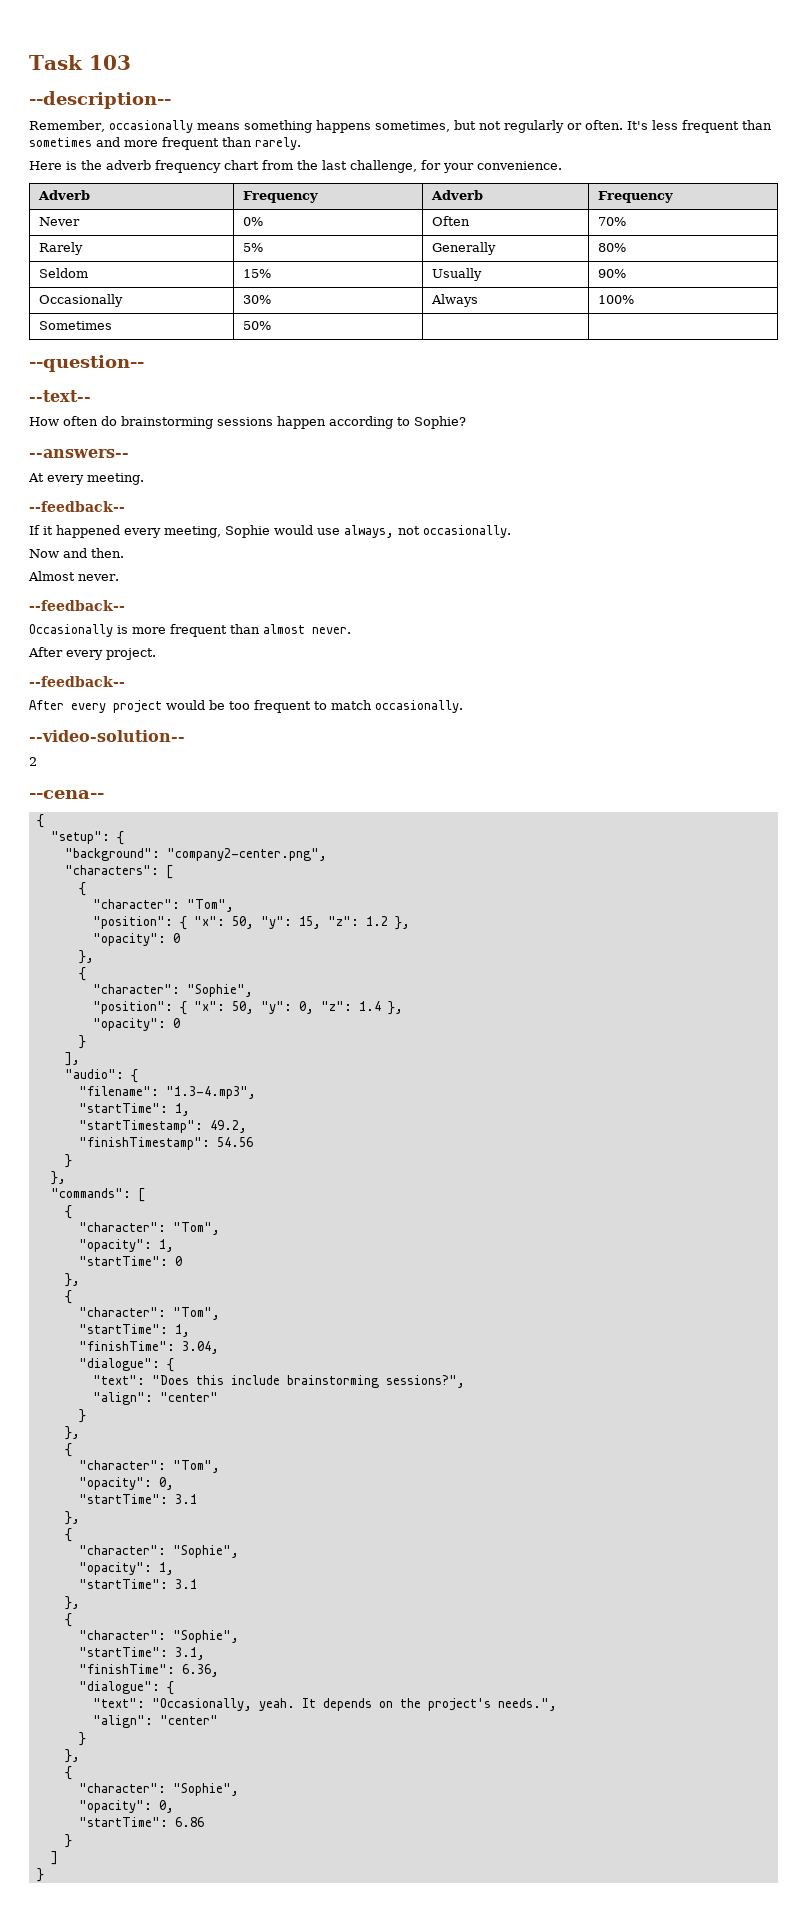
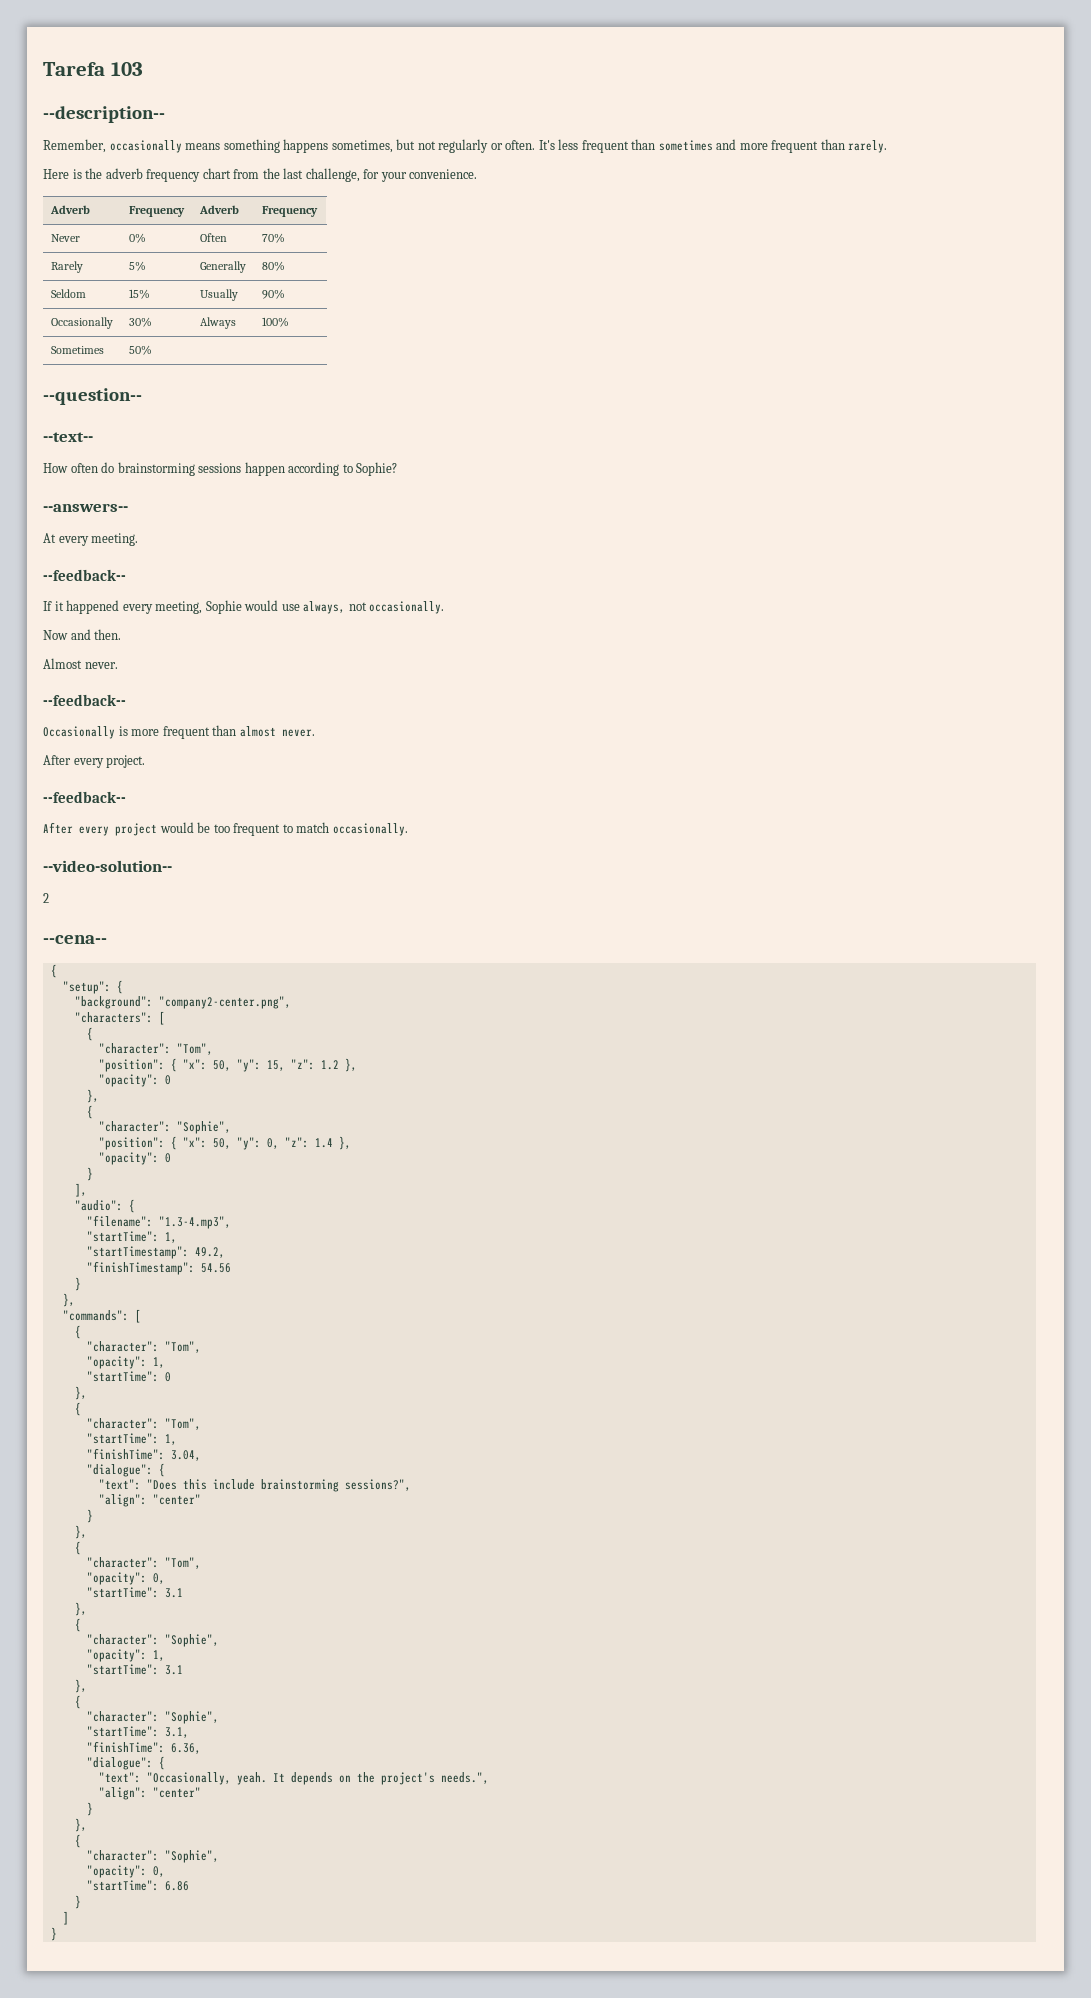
[29,55,83,70] Task -> [43,62,105,76] Tarefa

